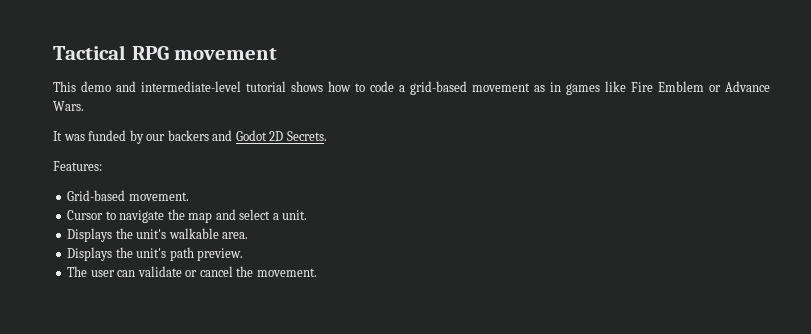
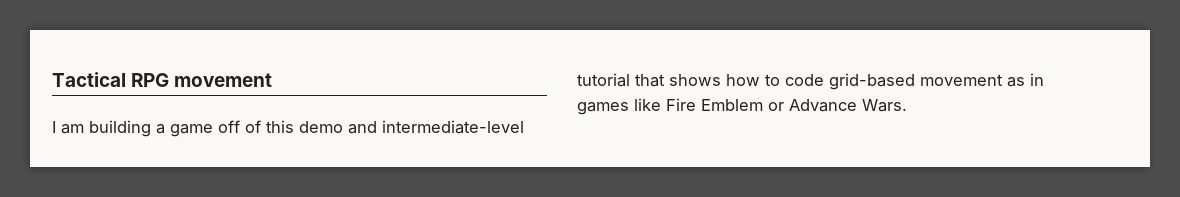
[53,81,76,92] This -> [52,120,294,137] I am building a game off of this
(286, 86) none -> [635,74,665,87] that
[399,85,405,92] a -> (824, 80) none
[53,130,327,144] [53,161,102,171] [67,190,189,201] [67,209,308,223] [67,228,249,242] [67,247,244,261] [67,266,317,277] // It was funded by our backers and Godot 2D Secrets. // Features: // Grid-based movement. // Cursor to navigate the map and select a unit. // Displays the unit's walkable area. // Displays the unit's path preview. // The user can validate or cancel the movement. -> (907, 105) none

